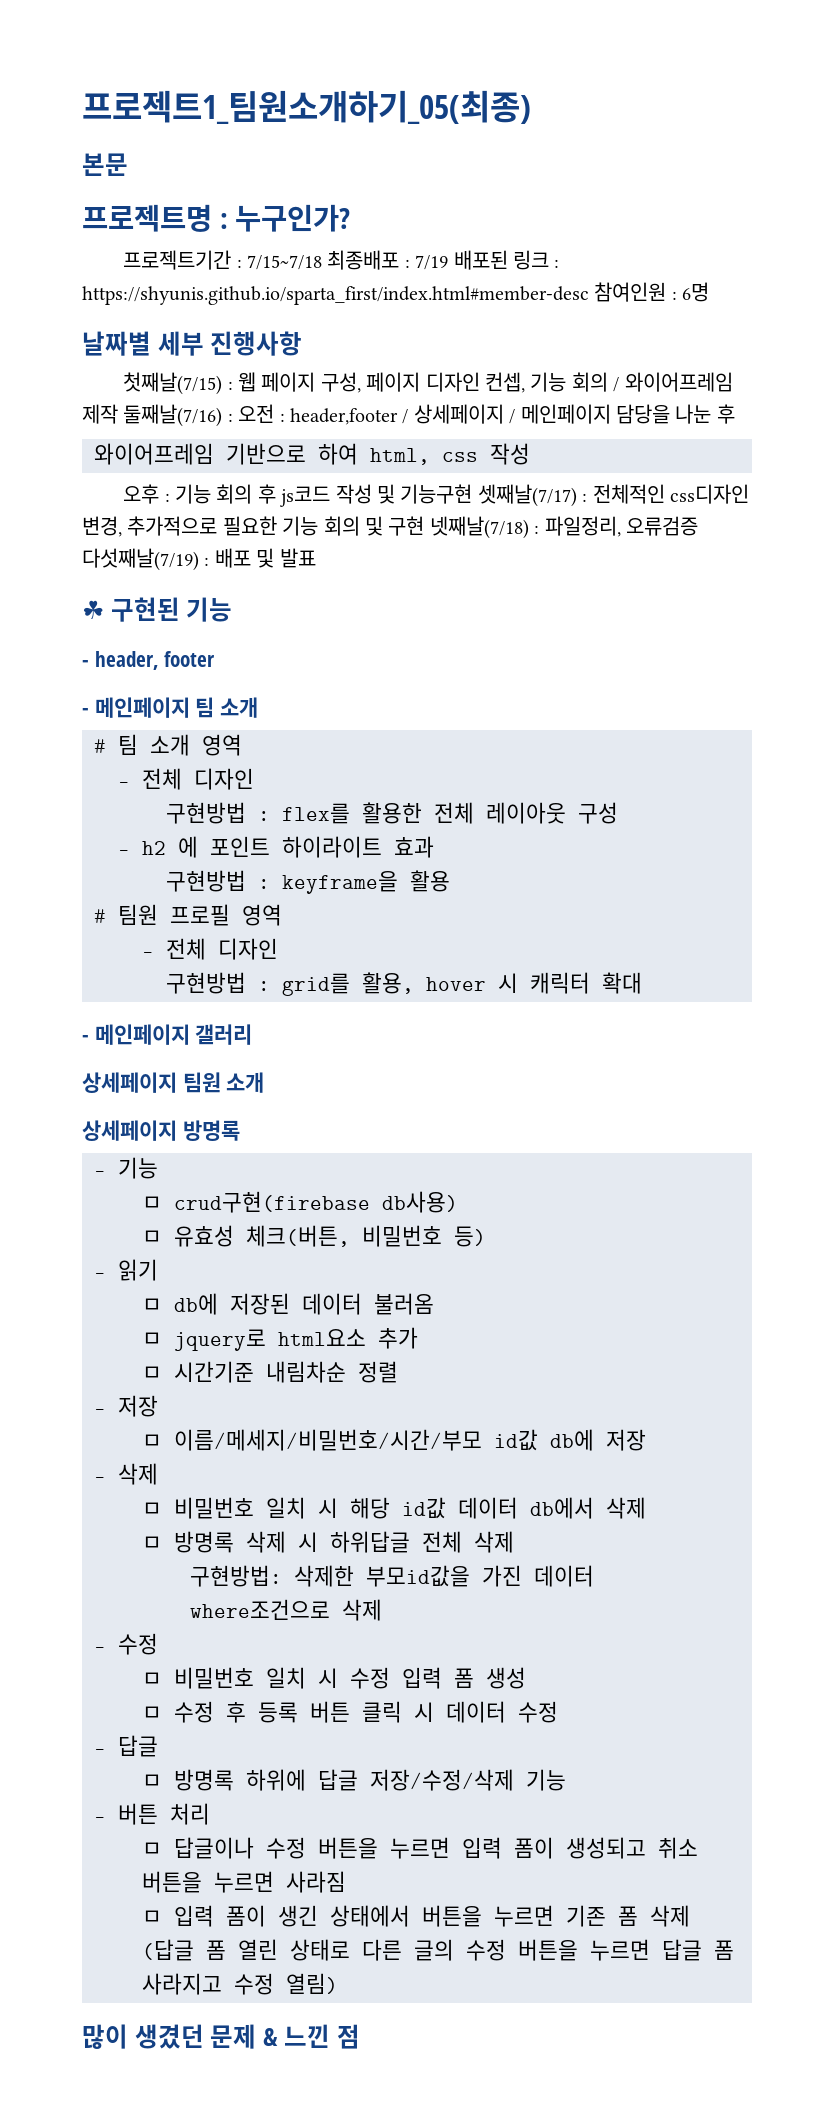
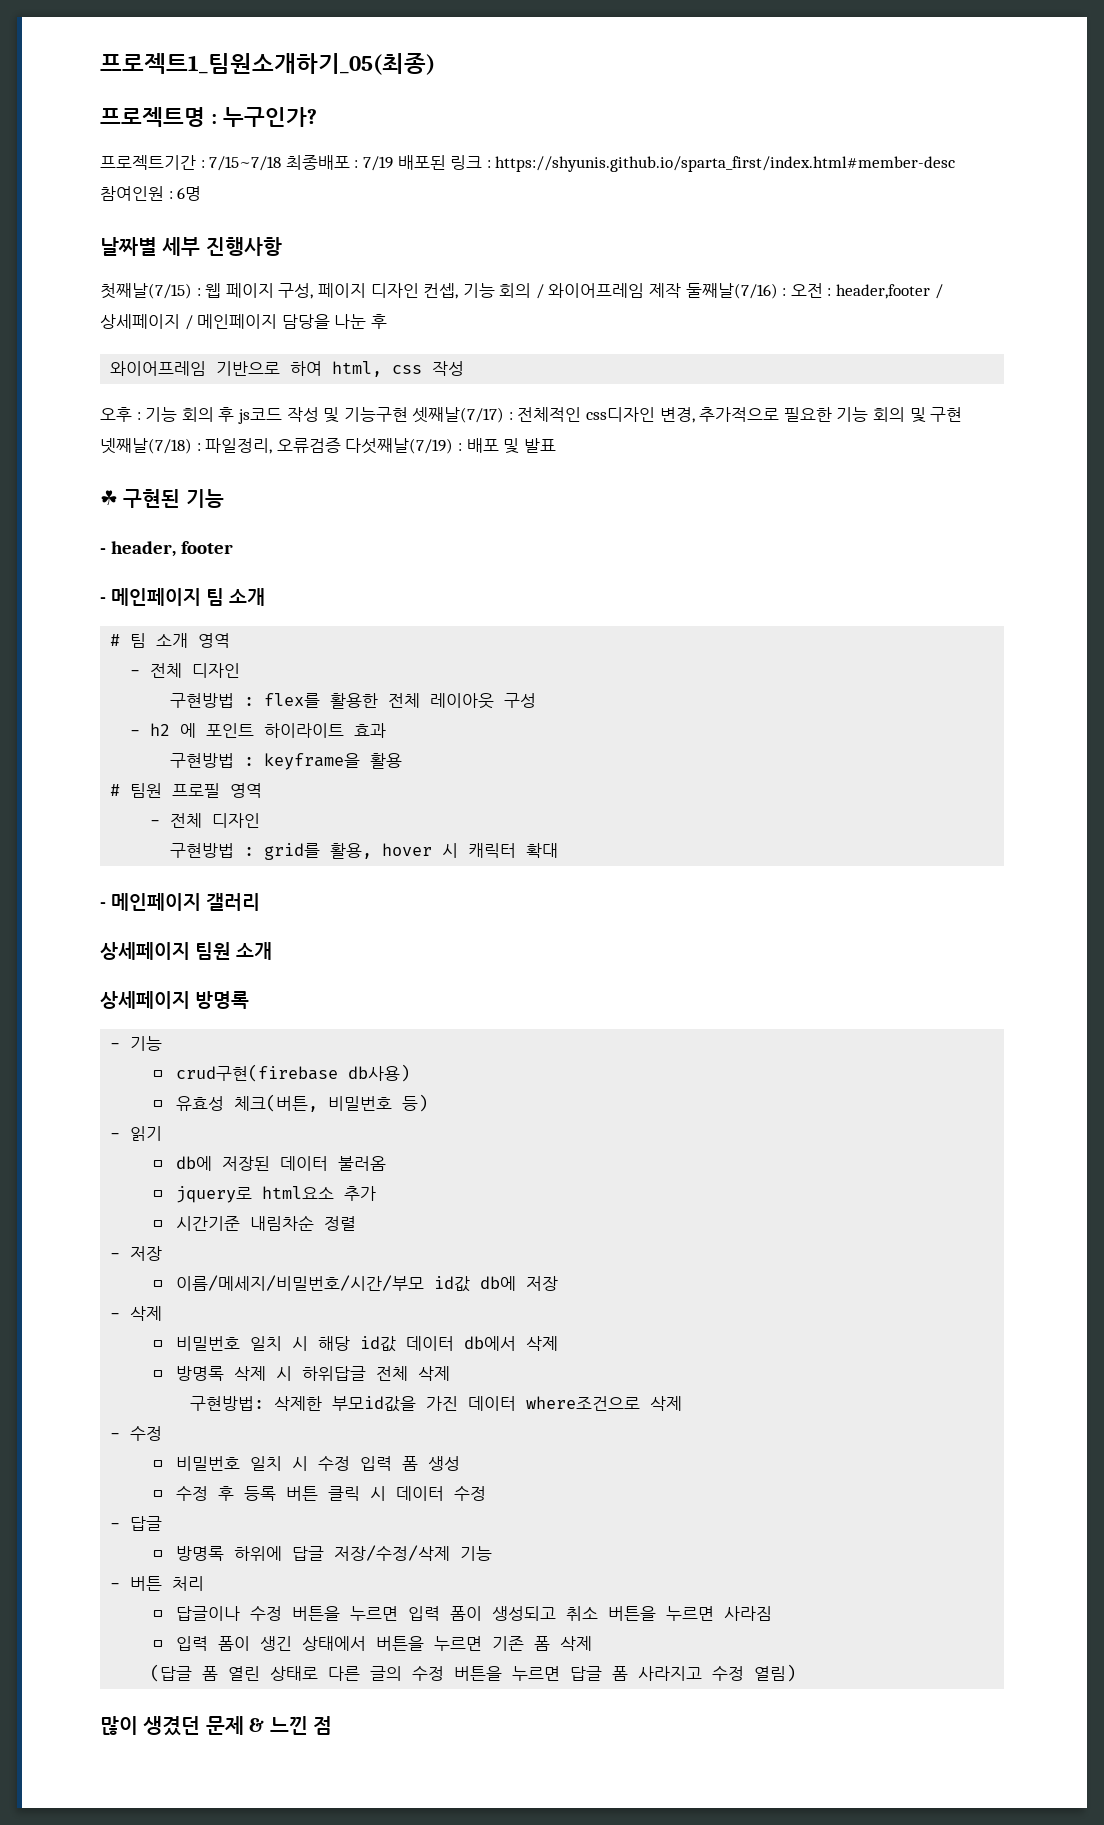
[82,153,128,176] // 본문 -> (435, 64) none

